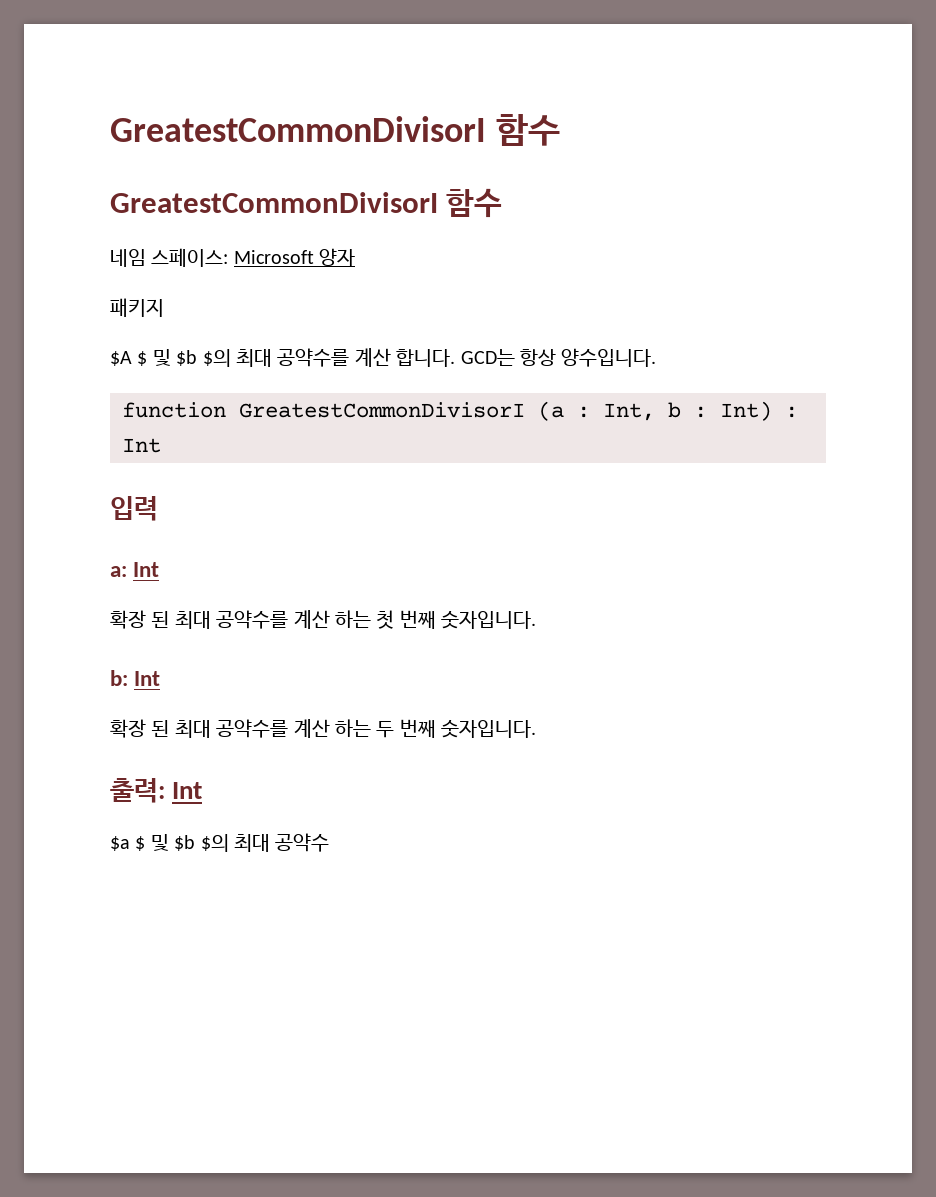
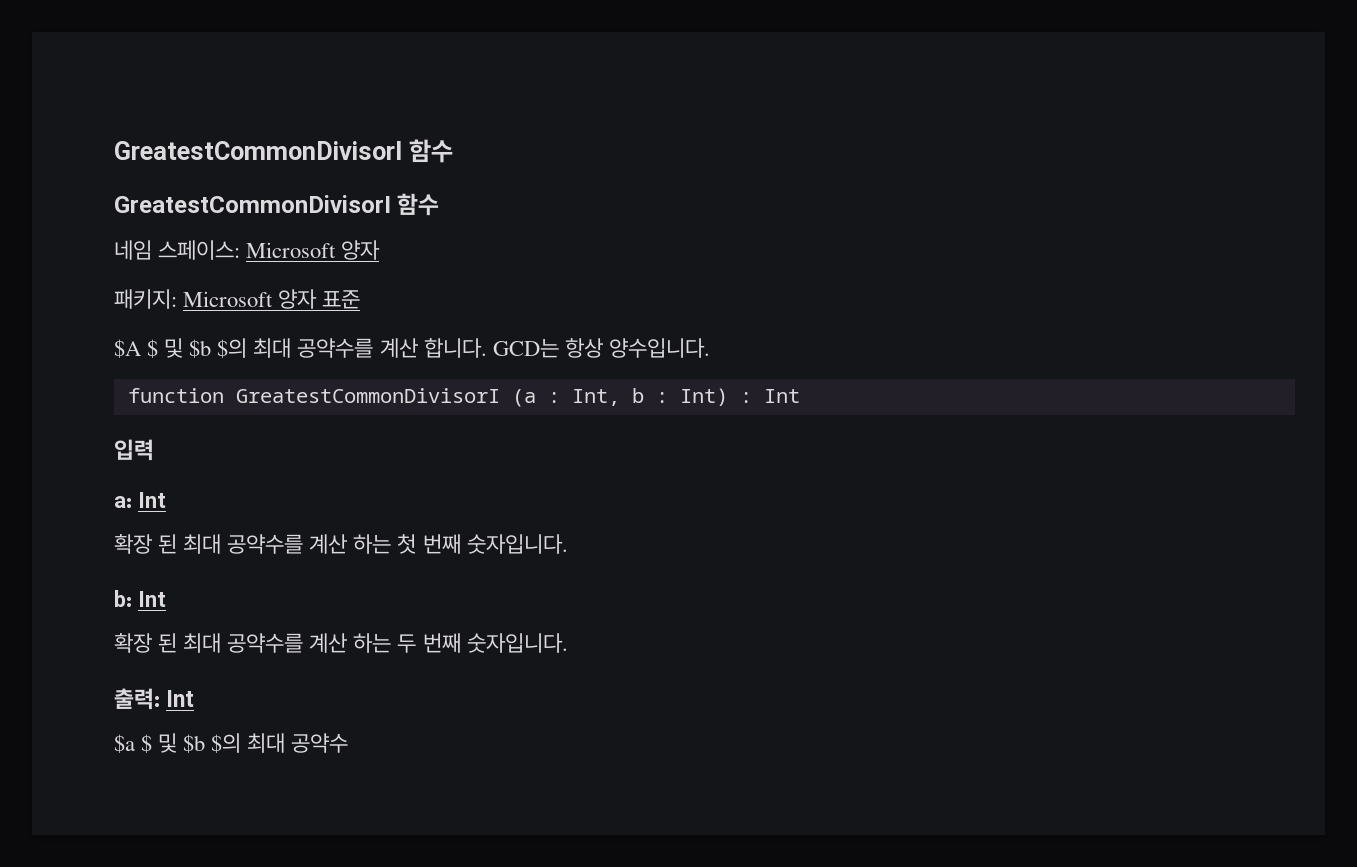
[110,298,164,317] 패키지 -> [114,289,361,309] 패키지: Microsoft 양자 표준

